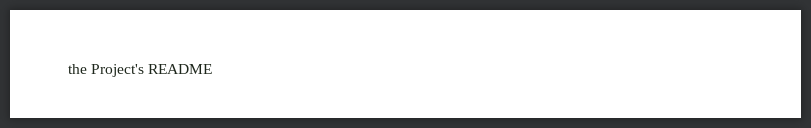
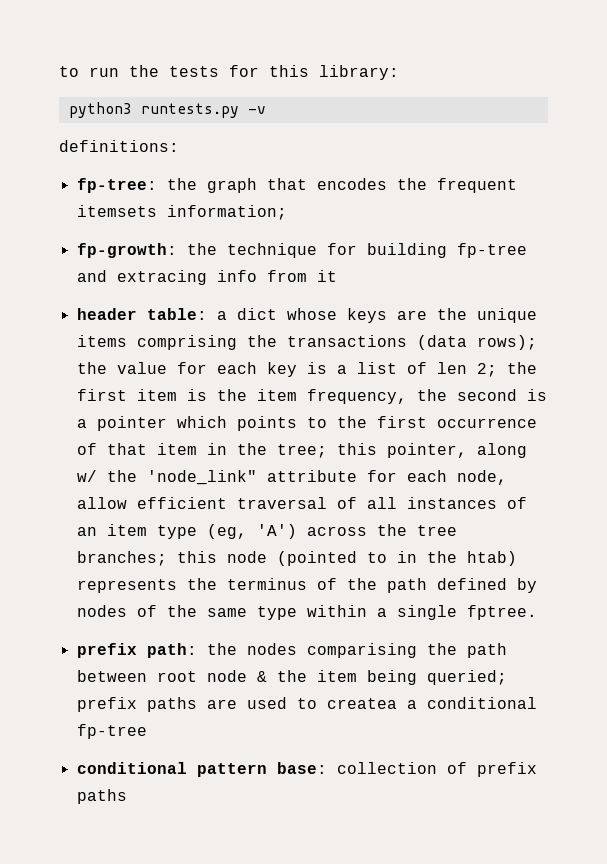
[68,64,213,77] the Project's README -> [59,65,399,80] [68,102,266,118] [59,140,179,152] [76,178,517,193] [76,205,287,220] [76,243,527,258] [76,270,337,285] [76,308,537,323] [76,335,537,350] [76,362,537,377] [76,389,547,404] [76,416,537,431] [76,443,527,458] [76,470,507,485] [76,497,527,509] [76,524,457,539] [76,551,517,566] [76,578,537,593] [76,605,537,620] [76,643,507,658] [76,670,507,685] [76,697,537,712] [76,724,147,739] [76,762,537,777] [76,789,127,804] to run the tests for this library: // python3 runtests.py -v // definitions: // fp-tree: the graph that encodes the frequent itemsets information; // fp-growth: the technique for building fp-tree and extracing info from it // header table: a dict whose keys are the unique items comprising the transactions (data rows); the value for each key is a list of len 2; the first item is the item frequency, the second is a pointer which points to the first occurrence of that item in the tree; this pointer, along w/ the 'node_link" attribute for each node, allow efficient traversal of all instances of an item type (eg, 'A') across the tree branches; this node (pointed to in the htab) represents the terminus of the path defined by nodes of the same type within a single fptree. // prefix path: the nodes comparising the path between root node & the item being queried; prefix paths are used to createa a conditional fp-tree // conditional pattern base: collection of prefix paths

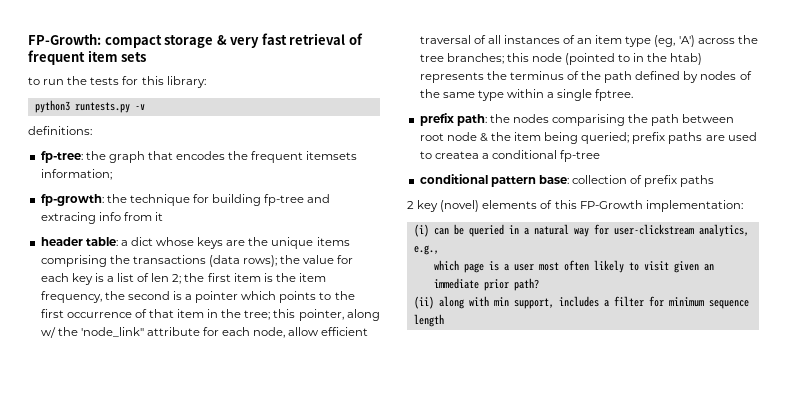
(59, 71) none -> [28,33,363,48] [28,50,147,65] FP-Growth: compact storage & very fast retrieval of frequent item sets //
(127, 796) none -> [407,200,743,212] [413,224,749,237] [413,245,439,255] [433,260,714,273] [433,278,539,291] [413,296,749,309] [413,314,444,327] // 2 key (novel) elements of this FP-Growth implementation: // (i) can be queried in a natural way for user-clickstream analytics, e.g., // which page is a user most often likely to visit given an immediate prior path? // (ii) along with min support, includes a filter for minimum sequence length

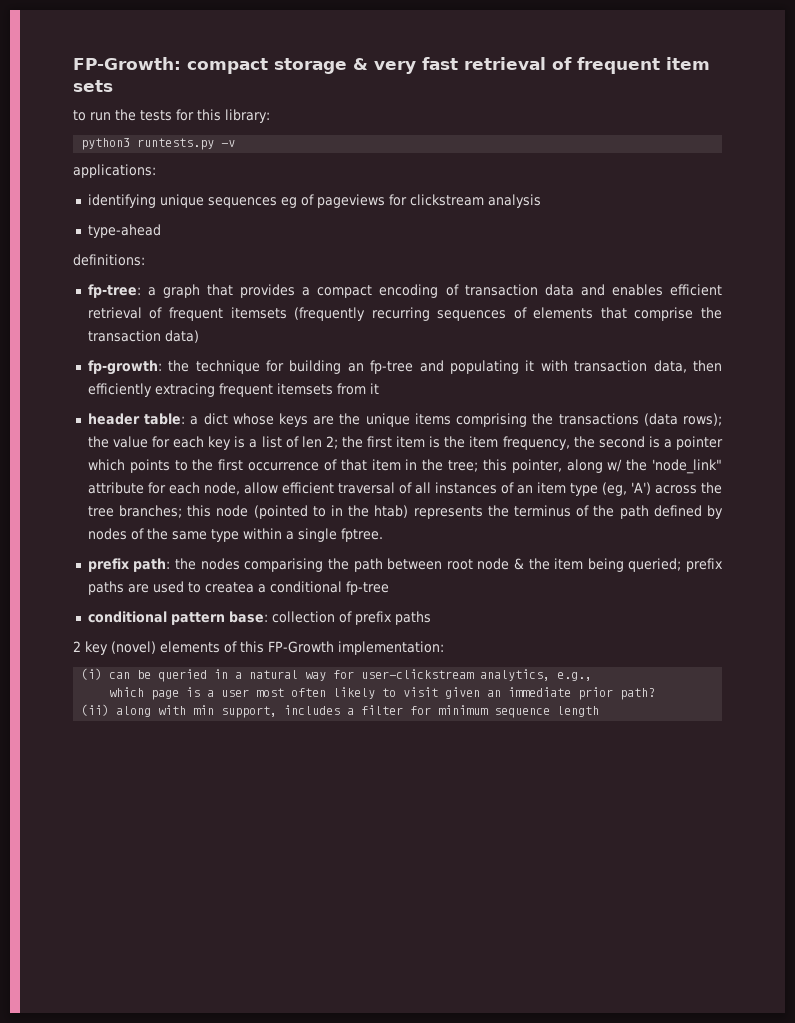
(145, 107) none -> [73,164,156,178] [87,194,541,208] [87,224,161,238] // applications: // identifying unique sequences eg of pageviews for clickstream analysis // type-ahead
[85,151,106,160] the -> [147,287,156,296] a
[176,151,358,163] [40,169,112,180] encodes the frequent itemsets information; -> [240,284,722,298] [87,307,722,321] [87,330,199,343] provides a compact encoding of transaction data and enables efficient retrieval of frequent itemsets (frequently recurring sequences of elements that comprise the transaction data)
(262, 200) none -> [347,363,364,372] an
[40,212,121,224] extracing info -> [450,360,722,374] [87,383,333,397] populating it with transaction data, then efficiently extracing frequent itemsets

